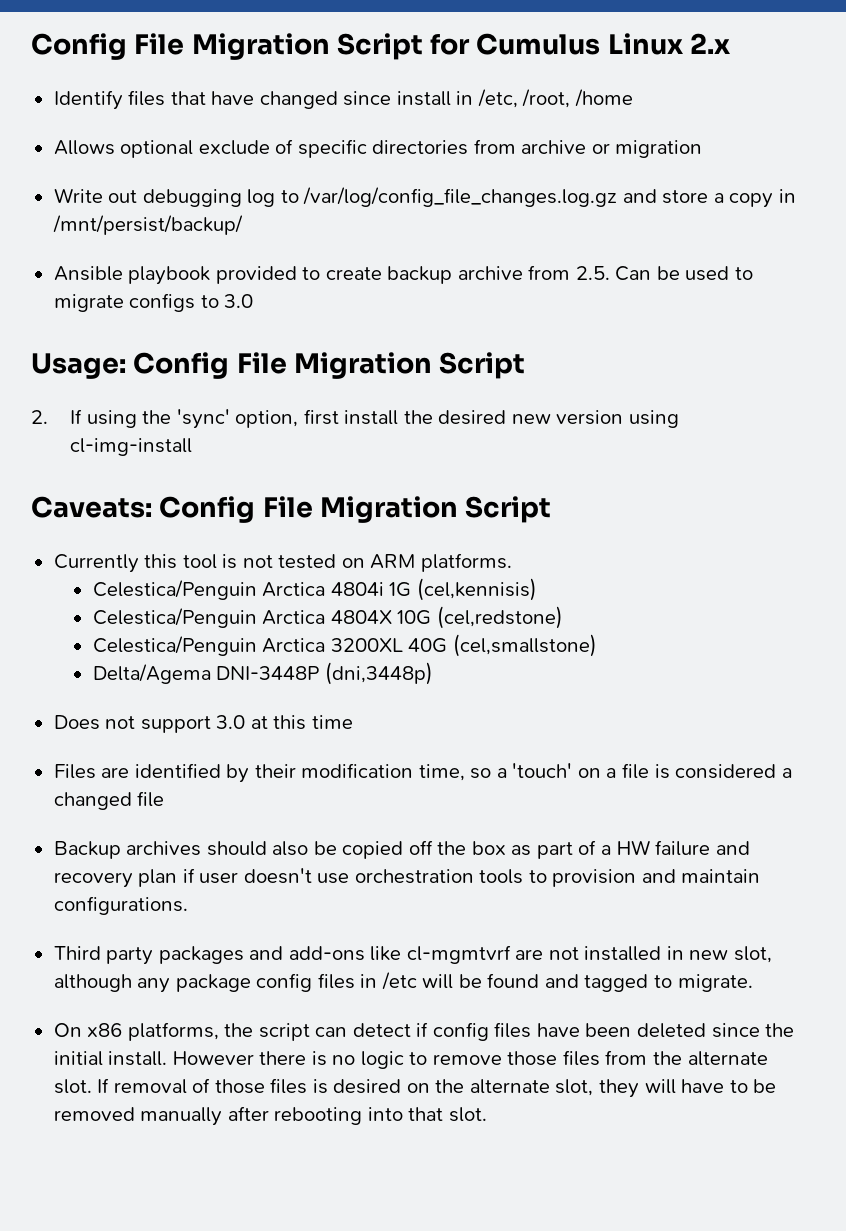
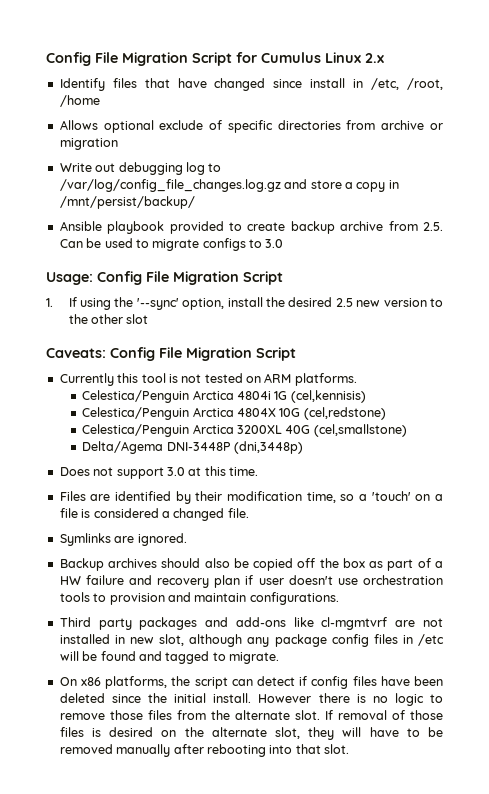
[31,410,48,424] 2. -> [46,298,53,307] 1.
[176,409,339,429] 'sync' option, first -> [136,298,225,310] '--sync' option,
(507, 417) none -> [335,298,353,307] 2.5
[628,410,679,428] [69,438,192,456] using cl-img-install -> [430,298,444,307] [68,314,149,324] to the other slot
[311,715,353,729] time -> [229,467,258,476] time.
[137,791,165,807] file -> [227,508,249,518] [59,533,187,546] file. // Symlinks are ignored.

